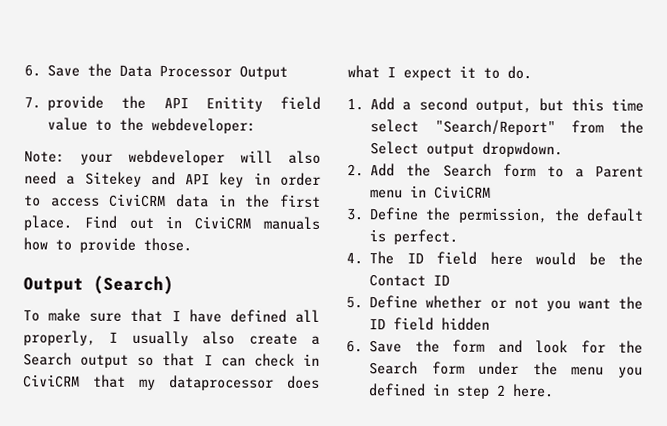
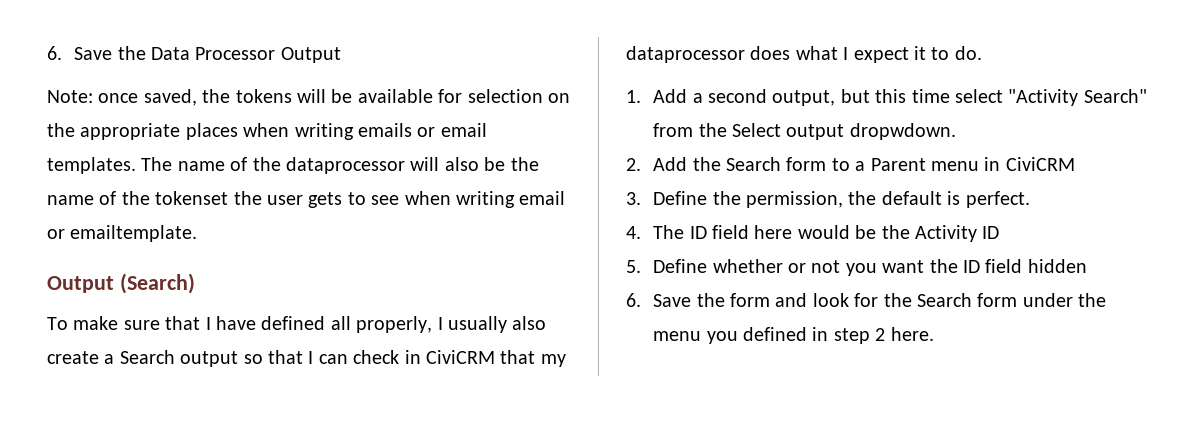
[24,95,321,112] [47,117,257,134] [24,149,321,166] [24,171,321,188] [24,193,321,208] [23,215,320,231] [23,237,192,253] 7. provide the API Enitity field value to the webdeveloper: // Note: your webdeveloper will also need a Sitekey and API key in order to access CiviCRM data in the first place. Find out in CiviCRM manuals how to provide those. -> [47,89,570,106] [47,123,487,140] [47,157,539,174] [47,191,566,208] [47,225,198,242] Note: once saved, the tokens will be available for selection on the appropriate places when writing emails or email templates. The name of the dataprocessor will also be the name of the tokenset the user gets to see when writing email or emailtemplate.
[434,119,556,136] "Search/Report" -> [1008,89,1147,106] "Activity Search"
[369,274,427,287] Contact -> [914,225,977,242] Activity

